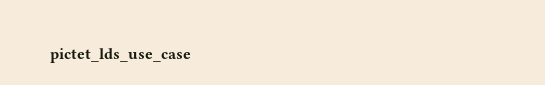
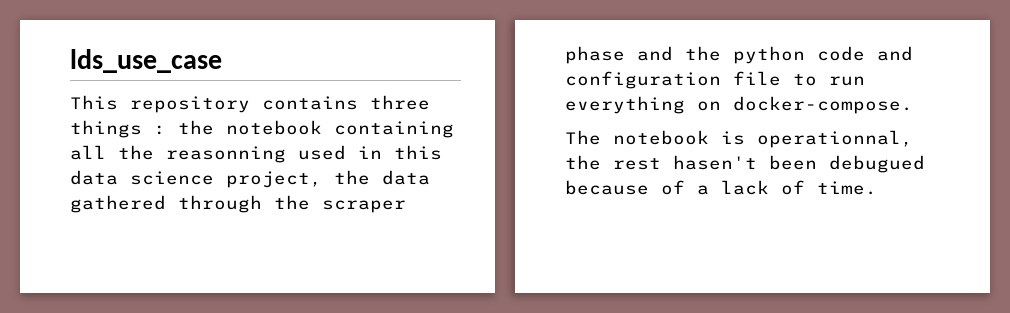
[50,48,191,63] pictet_lds_use_case -> [70,49,222,73] [70,95,430,113] [70,120,454,138] [70,145,442,163] [70,170,430,188] [70,195,406,213] [565,46,913,64] [565,71,865,89] [565,96,913,114] [565,130,913,148] [565,155,925,173] [565,180,877,195] lds_use_case // This repository contains three things : the notebook containing all the reasonning used in this data science project, the data gathered through the scraper phase and the python code and configuration file to run everything on docker-compose. // The notebook is operationnal, the rest hasen't been debugued because of a lack of time.

